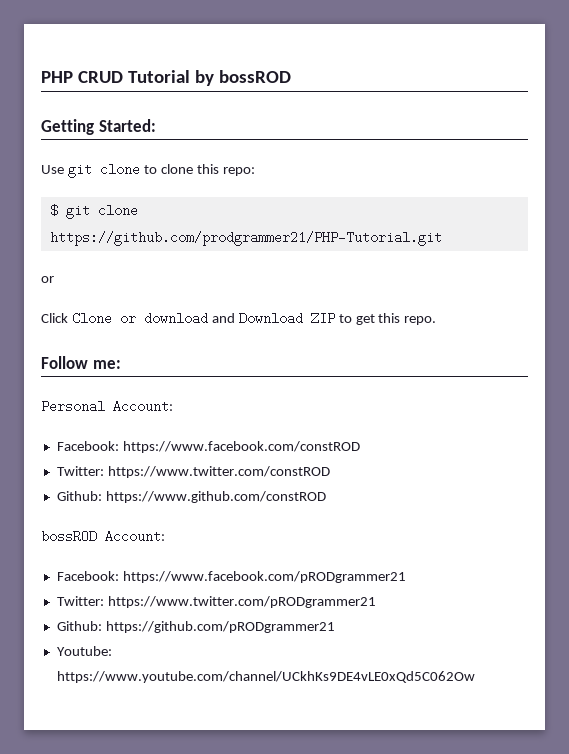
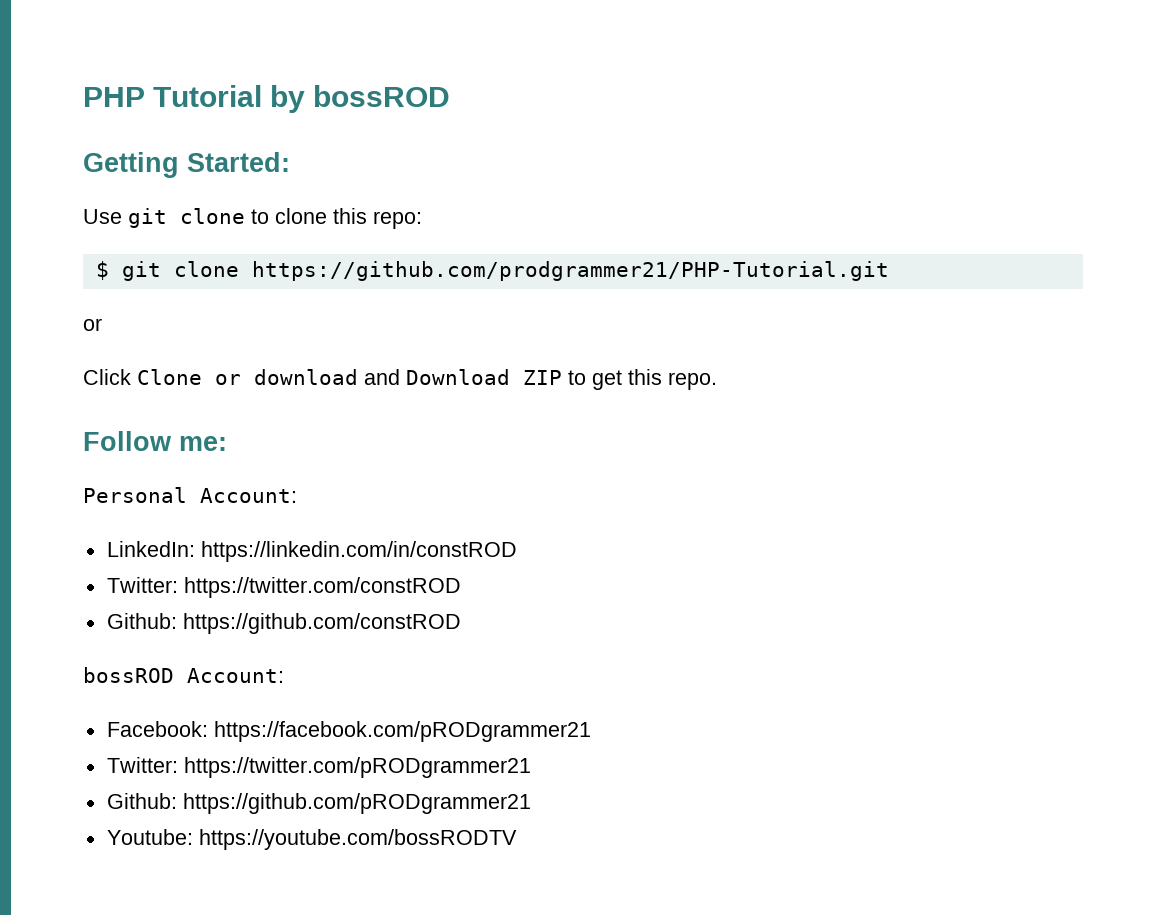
[77,71,123,83] CRUD -> (145, 97) none
[56,441,360,453] [56,466,330,478] [56,491,326,503] Facebook: https://www.facebook.com/constROD // Twitter: https://www.twitter.com/constROD // Github: https://www.github.com/constROD -> [106,541,517,562] [106,577,461,598] [106,613,461,634] LinkedIn: https://linkedin.com/in/constROD // Twitter: https://twitter.com/constROD // Github: https://github.com/constROD
[122,571,406,583] [56,596,376,608] https://www.facebook.com/pRODgrammer21 // Twitter: https://www.twitter.com/pRODgrammer21 -> [213,721,591,742] [106,757,531,778] https://facebook.com/pRODgrammer21 // Twitter: https://twitter.com/pRODgrammer21
[56,671,475,683] https://www.youtube.com/channel/UCkhKs9DE4vLE0xQd5C062Ow -> [198,829,517,850] https://youtube.com/bossRODTV

